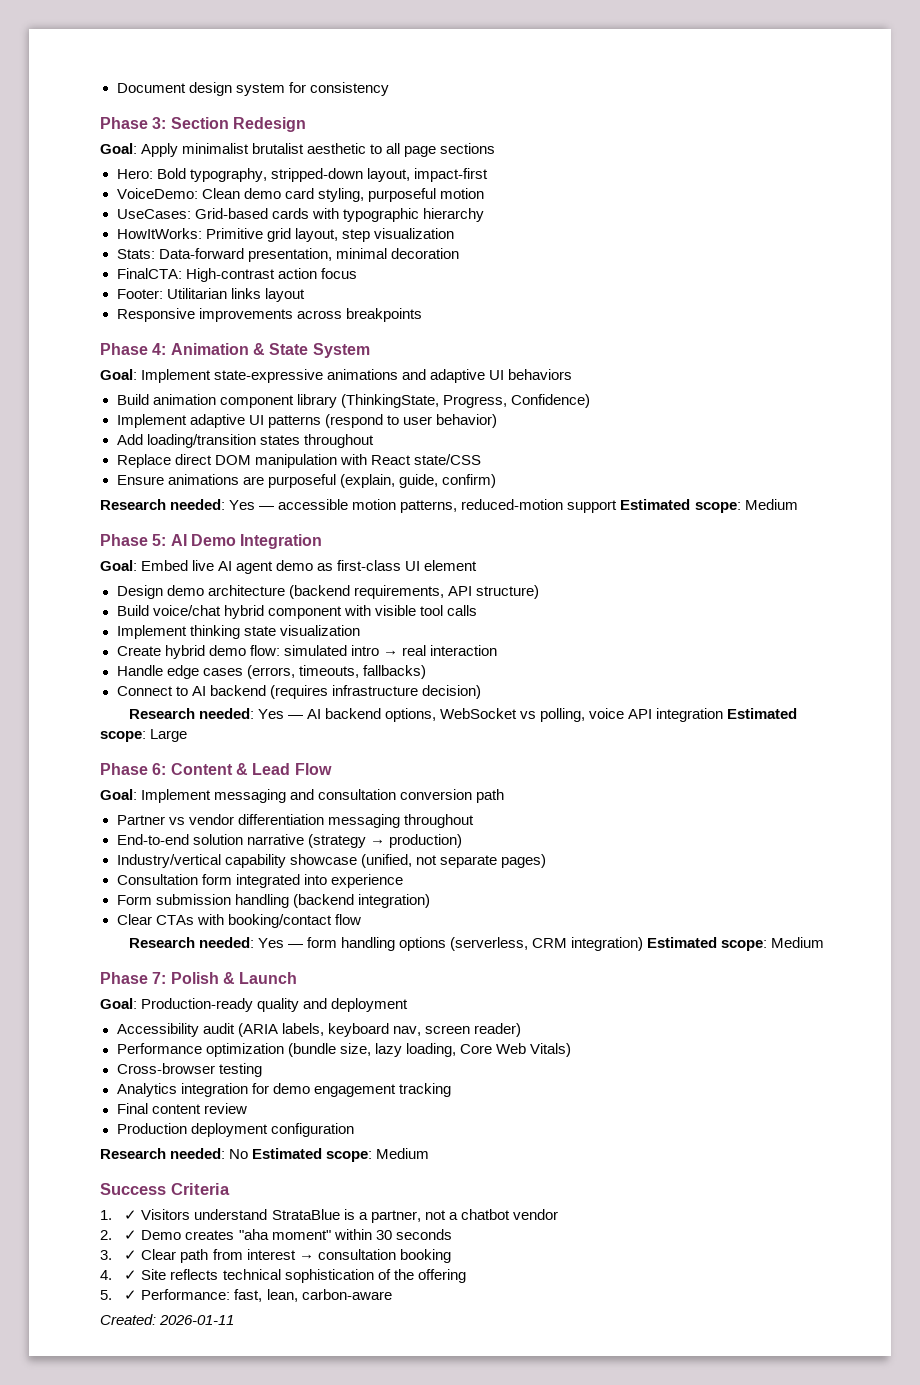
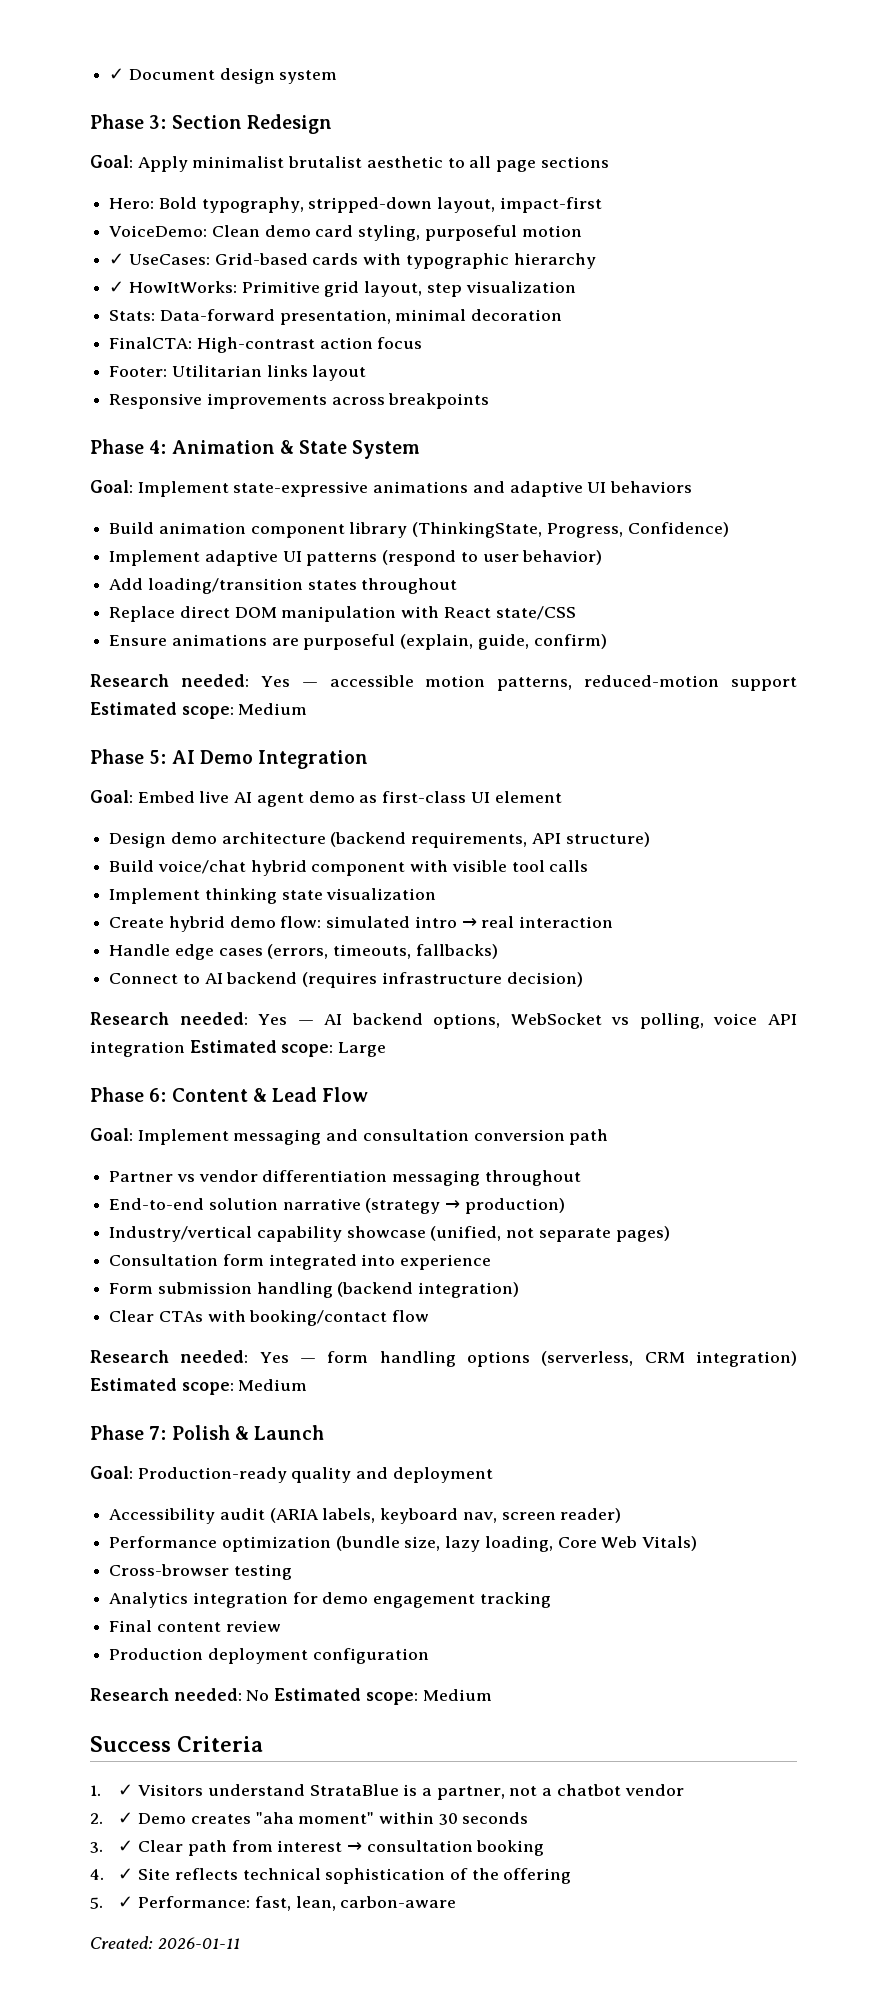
(116, 88) none -> [109,68,125,80] ✓
[288,82,389,96] for consistency -> (338, 77) none
(484, 193) none -> [109,253,125,265] ✓
(484, 215) none -> [109,281,125,293] ✓

